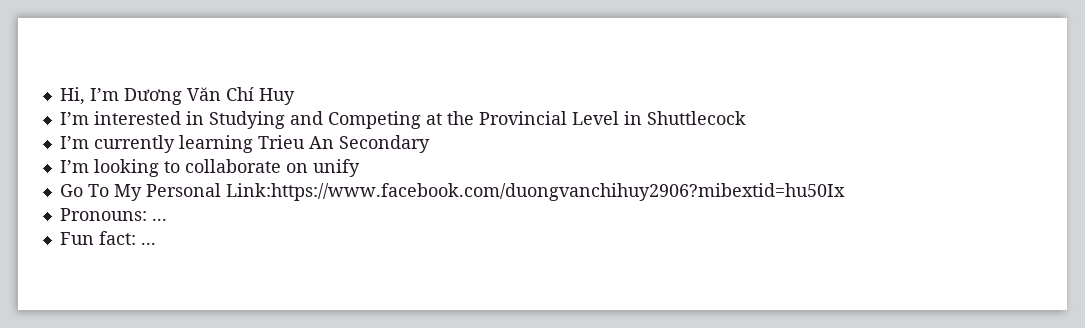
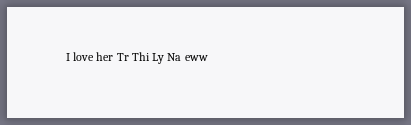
[59,87,295,105] [59,111,746,129] [59,135,430,153] [59,159,360,177] [59,183,845,201] [59,208,167,221] [59,231,156,245] Hi, I’m Dương Văn Chí Huy // I’m interested in Studying and Competing at the Provincial Level in Shuttlecock // I’m currently learning Trieu An Secondary // I’m looking to collaborate on unify // Go To My Personal Link:https://www.facebook.com/duongvanchihuy2906?mibextid=hu50Ix // Pronouns: ... // Fun fact: ... -> [66,52,208,64] I love her Tr Thi Ly Na eww

